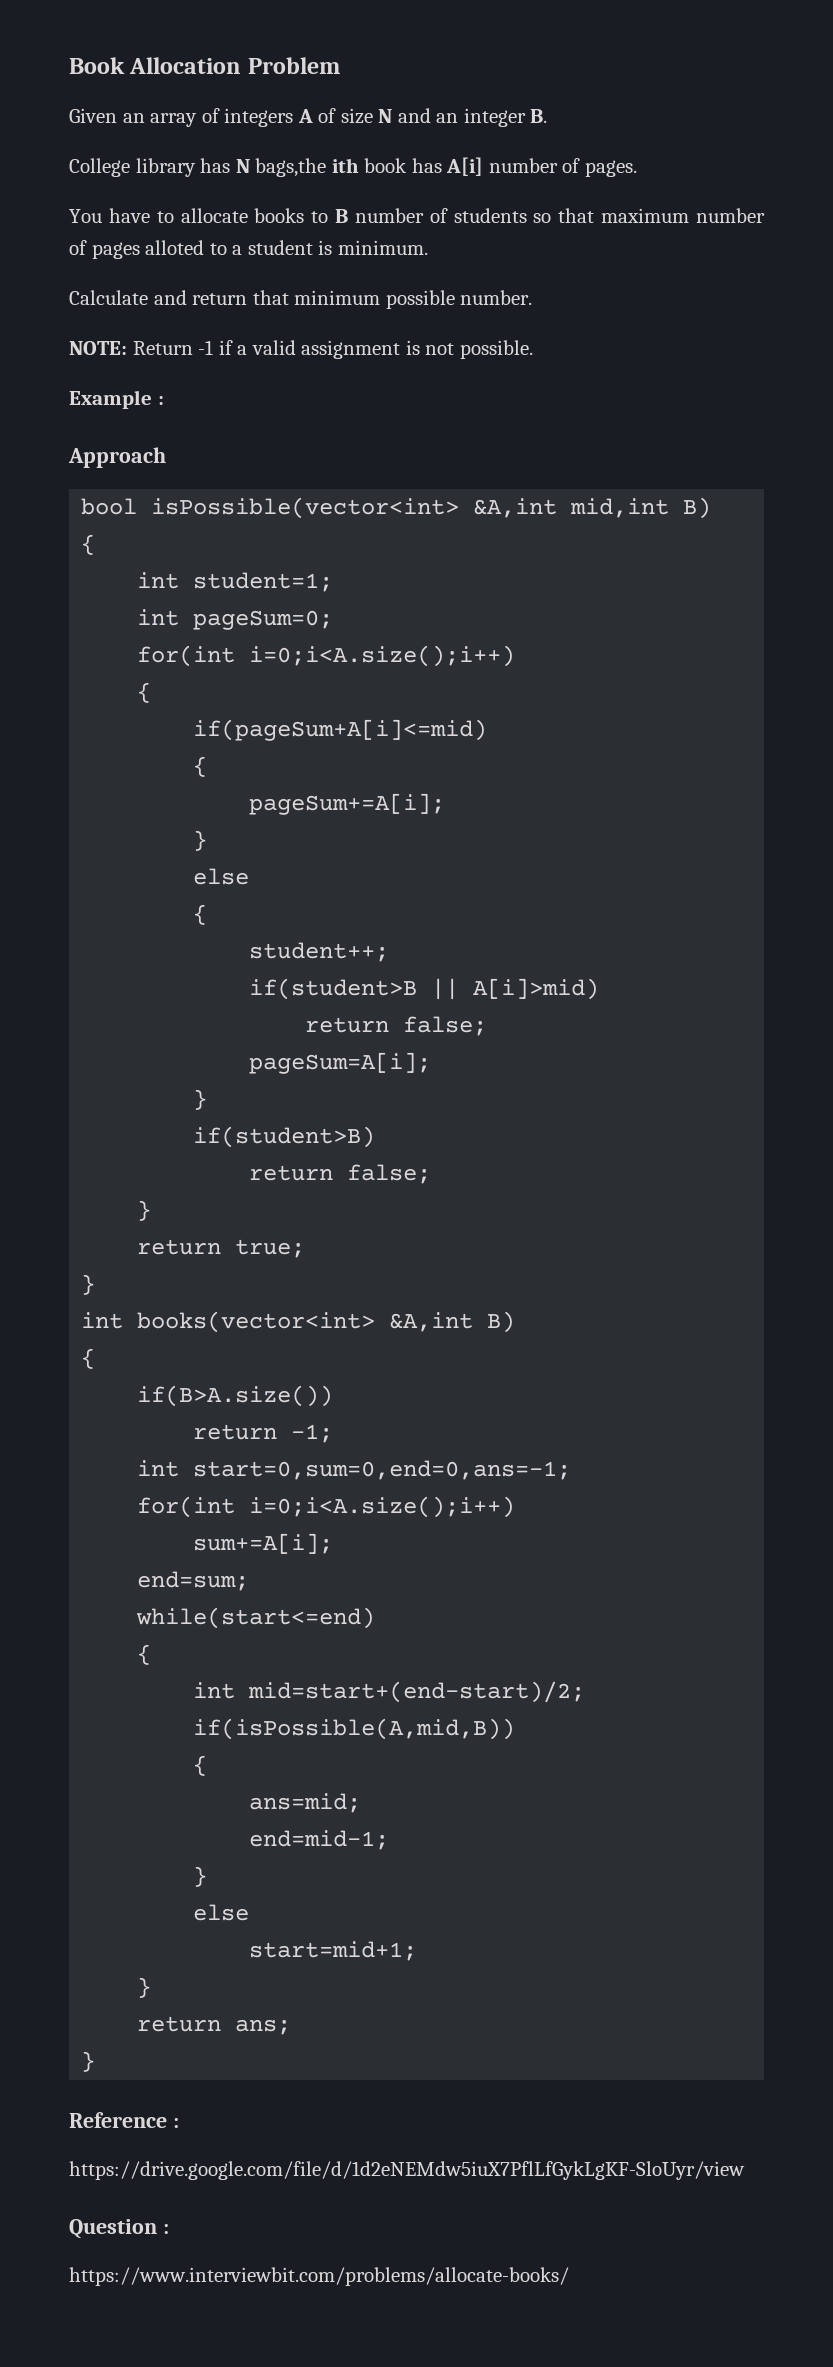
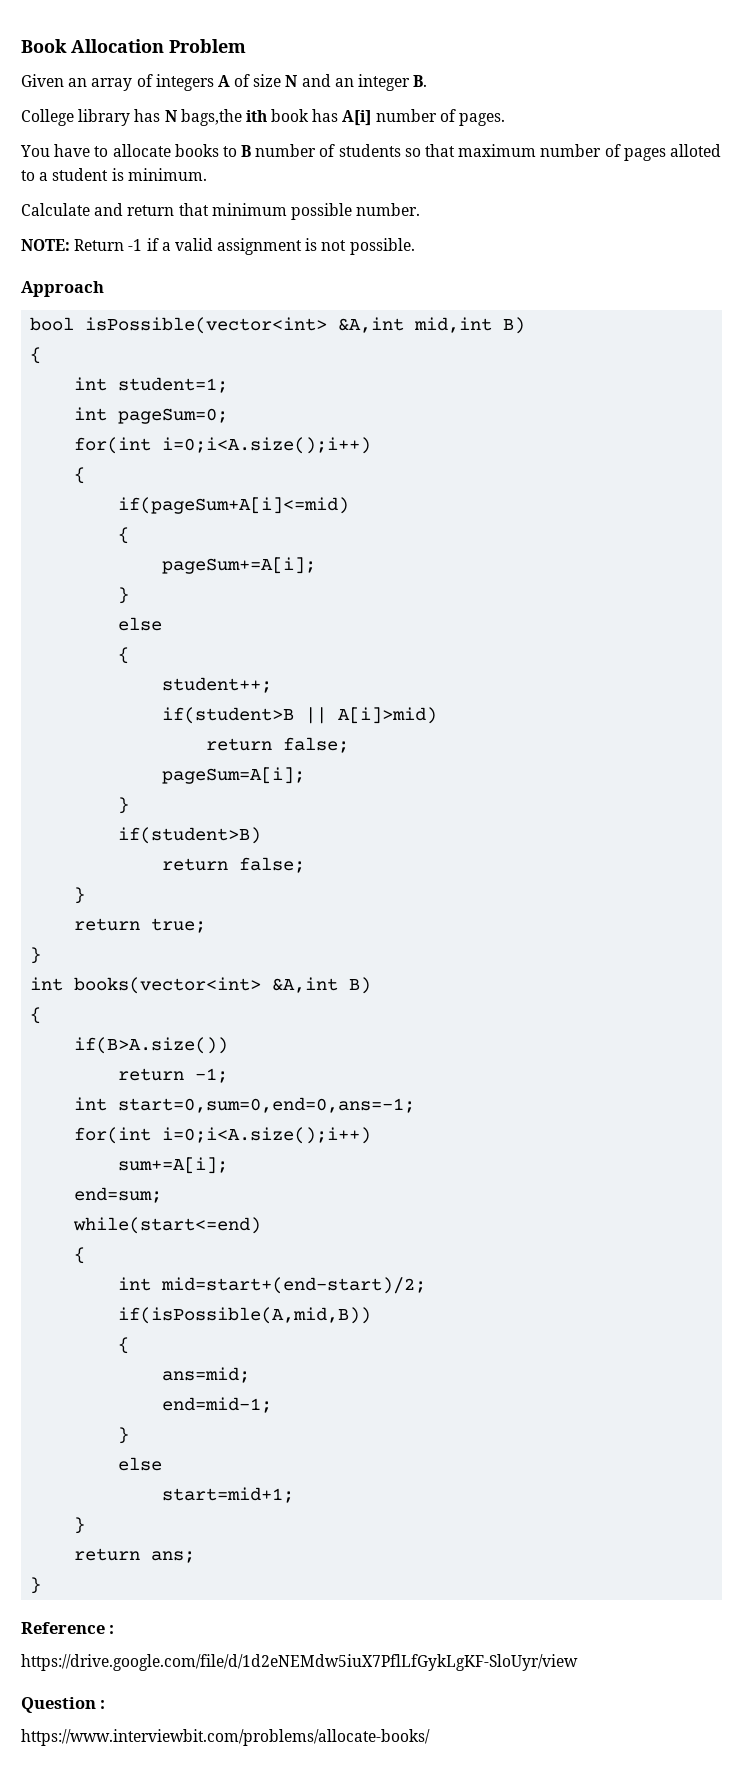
[69,390,164,409] // Example : -> (415, 246) none

